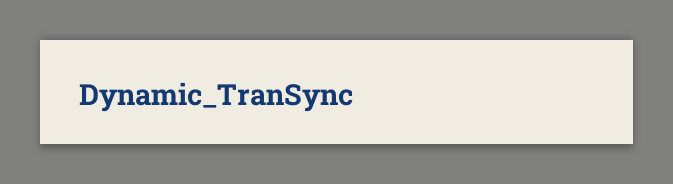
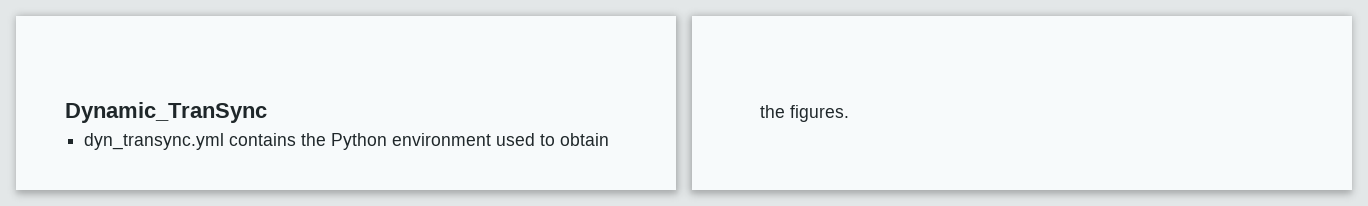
(353, 97) none -> [84,133,610,150] [760,105,850,122] // dyn_transync.yml contains the Python environment used to obtain the figures.

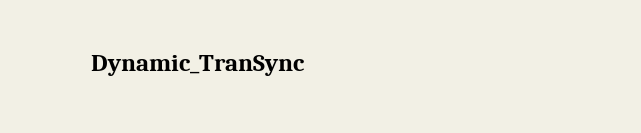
[84,133,610,150] [760,105,850,122] // dyn_transync.yml contains the Python environment used to obtain the figures. -> (305, 65) none

